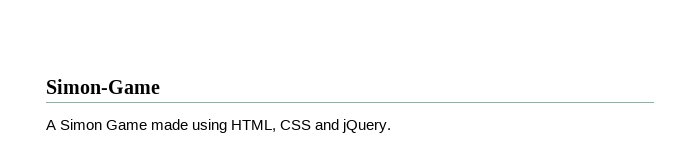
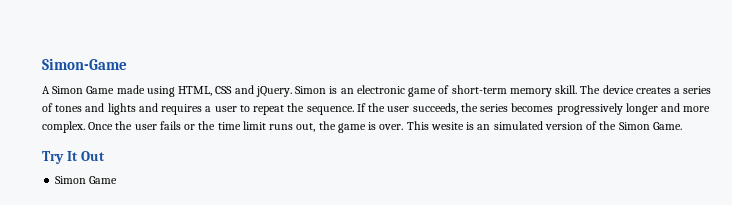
(392, 126) none -> [295,85,712,97] [42,103,711,115] [42,121,682,133] [42,151,105,164] [55,176,118,184] Simon is an electronic game of short-term memory skill. The device creates a series of tones and lights and requires a user to repeat the sequence. If the user succeeds, the series becomes progressively longer and more complex. Once the user fails or the time limit runs out, the game is over. This wesite is an simulated version of the Simon Game. // Try It Out // Simon Game

